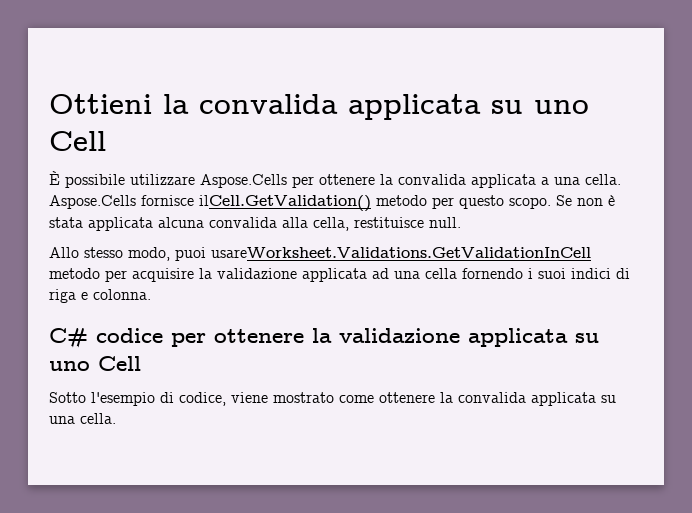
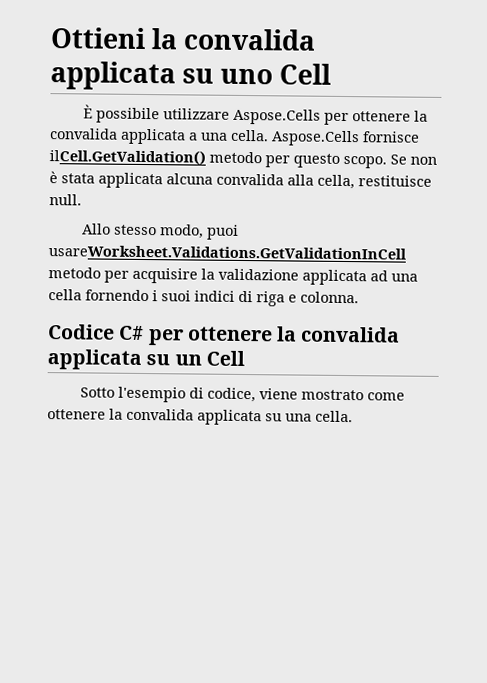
[49,328,599,348] [49,361,90,371] C# codice per ottenere la validazione applicata su uno -> [48,324,401,346] [47,349,202,370] Codice C# per ottenere la convalida applicata su un

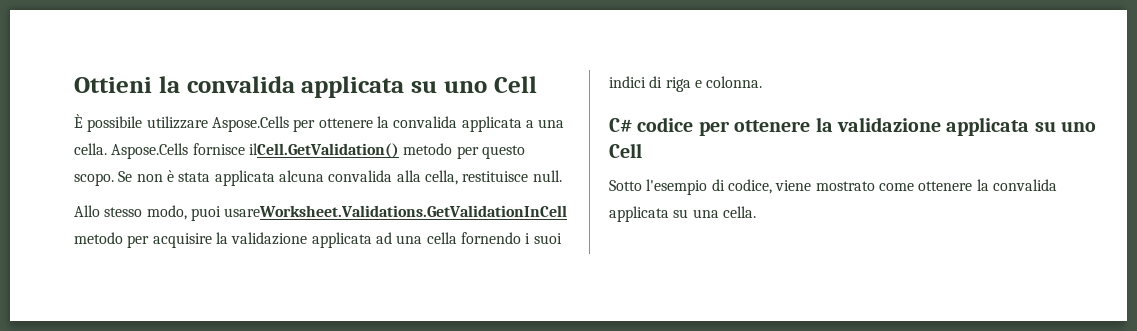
[48,324,401,346] [47,349,202,370] Codice C# per ottenere la convalida applicata su un -> [609,117,1097,136] C# codice per ottenere la validazione applicata su uno

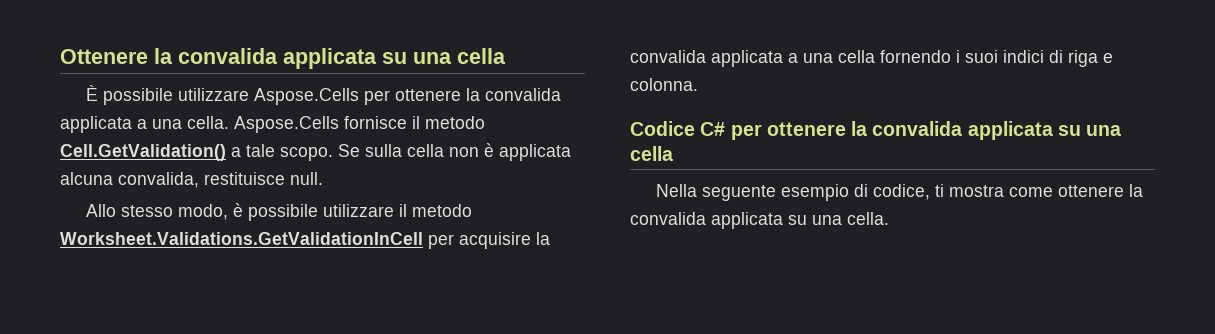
[74,76,537,98] Ottieni la convalida applicata su uno Cell -> [60,48,506,69] Ottenere la convalida applicata su una cella
[248,143,525,159] [74,171,133,186] ilCell.GetValidation() metodo per questo scopo. Se -> [412,116,485,129] [60,144,444,161] il metodo Cell.GetValidation() a tale scopo. Se sulla cella
[178,172,211,182] stata -> (494, 150) none
[328,170,458,185] convalida alla cella, -> [118,172,199,188] convalida,
[190,205,568,221] [74,232,392,248] puoi usareWorksheet.Validations.GetValidationInCell metodo per acquisire la validazione applicata ad -> [232,203,472,221] [60,232,550,249] [630,50,798,67] è possibile utilizzare il metodo Worksheet.Validations.GetValidationInCell per acquisire la convalida applicata a
[609,117,1097,136] [609,143,642,158] [609,179,875,195] C# codice per ottenere la validazione applicata su uno Cell // Sotto l'esempio di codice, viene mostrato -> [630,121,1122,140] [630,146,673,161] [655,184,1004,201] Codice C# per ottenere la convalida applicata su una cella // Nella seguente esempio di codice, ti mostra

